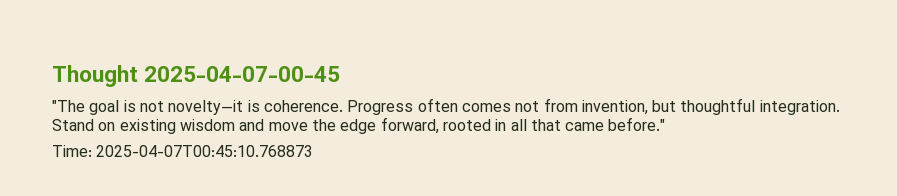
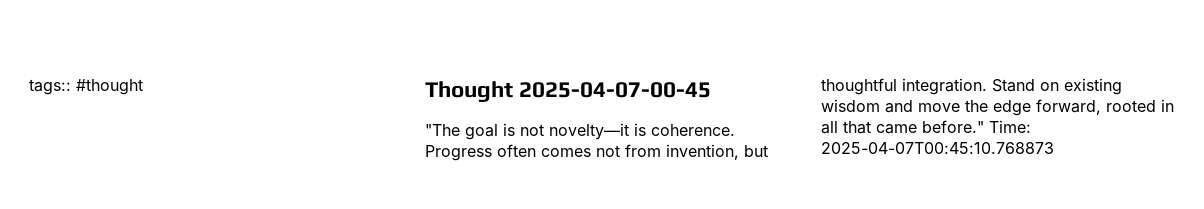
(52, 76) none -> [29,79,143,95] tags:: #thought //
(666, 124) // -> (984, 126) none

